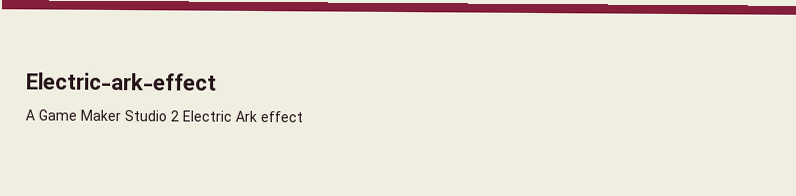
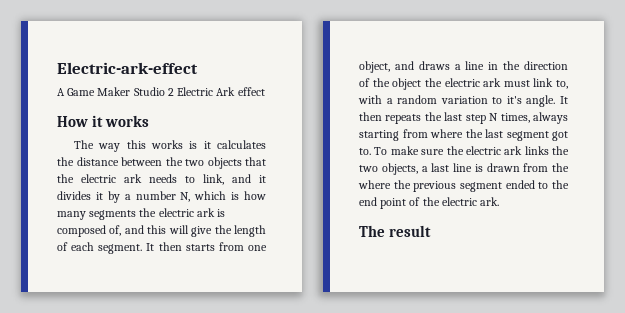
(303, 117) none -> [57,115,150,127] [73,140,266,152] [57,157,266,169] [57,174,266,185] [57,191,266,203] [57,208,226,220] [57,225,266,237] [57,242,267,254] [359,61,568,73] [359,78,568,90] [358,95,568,107] [359,112,568,124] [359,129,568,141] [359,146,569,155] [359,163,569,175] [358,180,569,192] [359,197,500,209] [359,225,432,237] // How it works // The way this works is it calculates the distance between the two objects that the electric ark needs to link, and it divides it by a number N, which is how many segments the electric ark is composed of, and this will give the length of each segment. It then starts from one object, and draws a line in the direction of the object the electric ark must link to, with a random variation to it's angle. It then repeats the last step N times, always starting from where the last segment got to. To make sure the electric ark links the two objects, a last line is drawn from the where the previous segment ended to the end point of the electric ark. // The result

